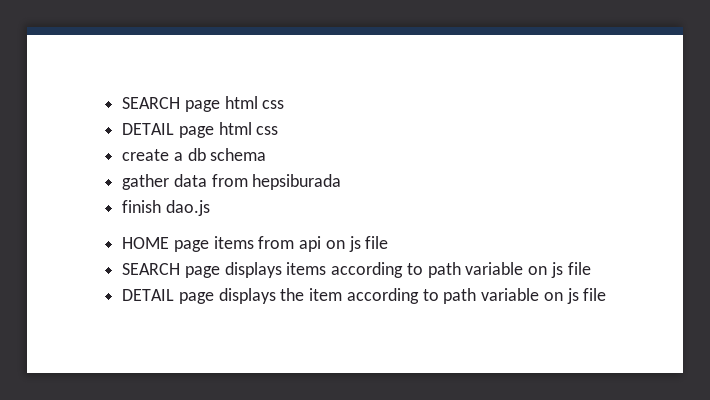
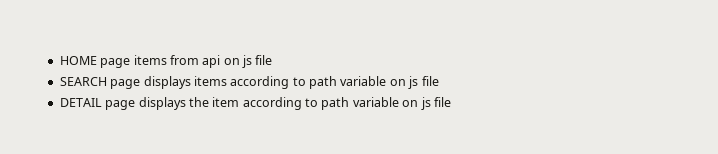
[122,96,285,112] [122,122,279,138] [122,148,267,161] [122,174,342,190] [122,200,210,216] SEARCH page html css // DETAIL page html css // create a db schema // gather data from hepsiburada // finish dao.js // -> (59, 60) none

